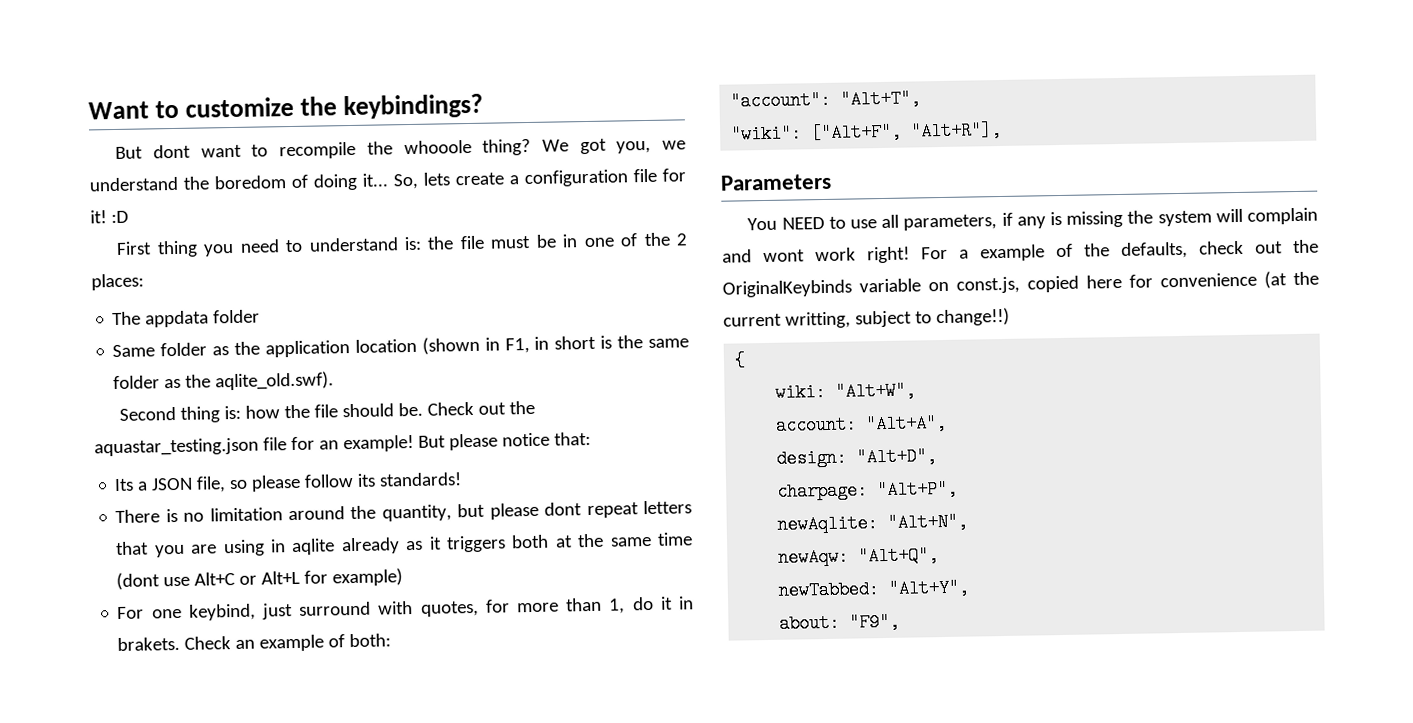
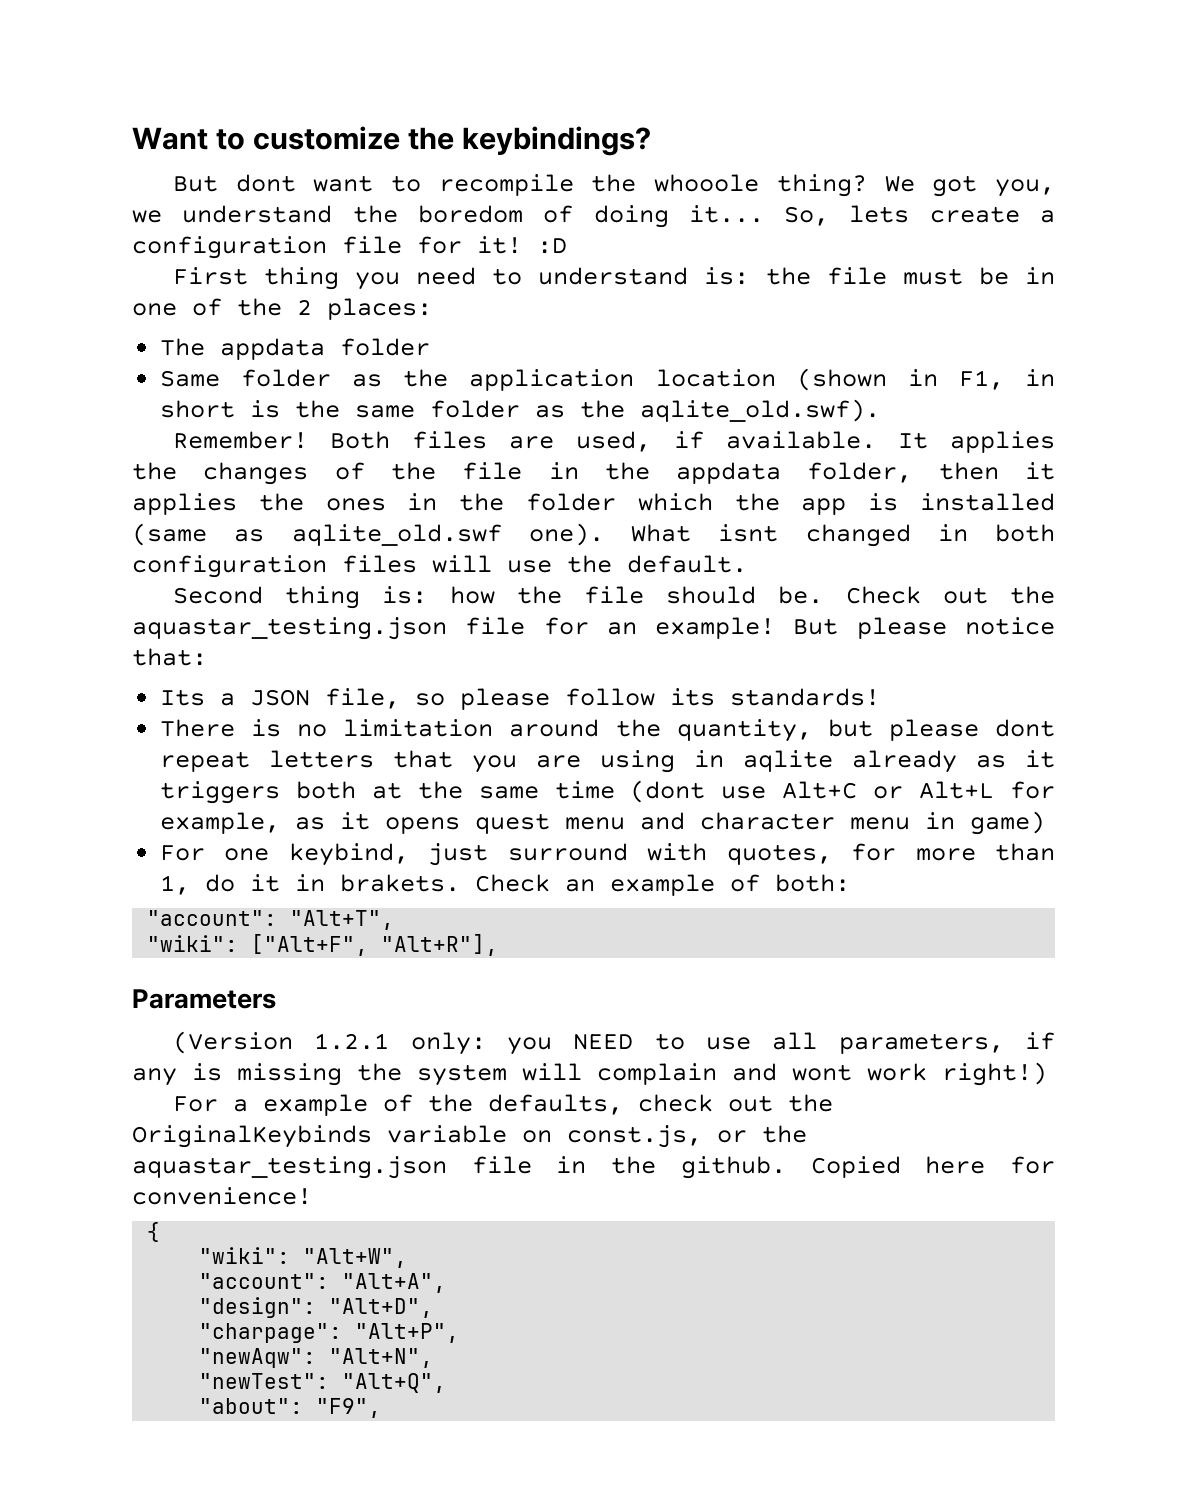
(335, 381) none -> [172,431,1055,453] [132,462,1055,485] [132,493,1055,515] [132,523,1055,547] [132,555,747,578] // Remember! Both files are used, if available. It applies the changes of the file in the appdata folder, then it applies the ones in the folder which the app is installed (same as aqlite_old.swf one). What isnt changed in both configuration files will use the default.
[332,568,404,587] example) -> [160,811,1046,835] example, as it opens quest menu and character menu in game)
[747,217,778,231] You -> [172,1031,552,1055] (Version 1.2.1 only: you
[867,246,910,264] right! -> [942,1062,1047,1086] right!) //
[1027,271,1319,293] [723,307,1010,329] copied here for convenience (at the current writting, subject to change!!) -> [717,1125,807,1143] [132,1156,1055,1179] [132,1187,312,1205] or the aquastar_testing.json file in the github. Copied here for convenience!
[775,382,827,402] wiki: -> [199,1247,291,1264] "wiki":
[775,415,858,435] account: -> [199,1273,330,1289] "account":
[776,448,848,468] design: -> [199,1297,317,1318] "design":
[777,481,869,501] charpage: -> [199,1323,343,1343] "charpage":
[777,514,879,534] newAqlite: -> [199,1348,317,1368] "newAqw":
[778,547,850,567] newAqw: -> [199,1373,330,1389] "newTest":
[778,578,971,600] [779,613,841,633] newTabbed: "Alt+Y", // about: -> [199,1398,304,1414] "about":

